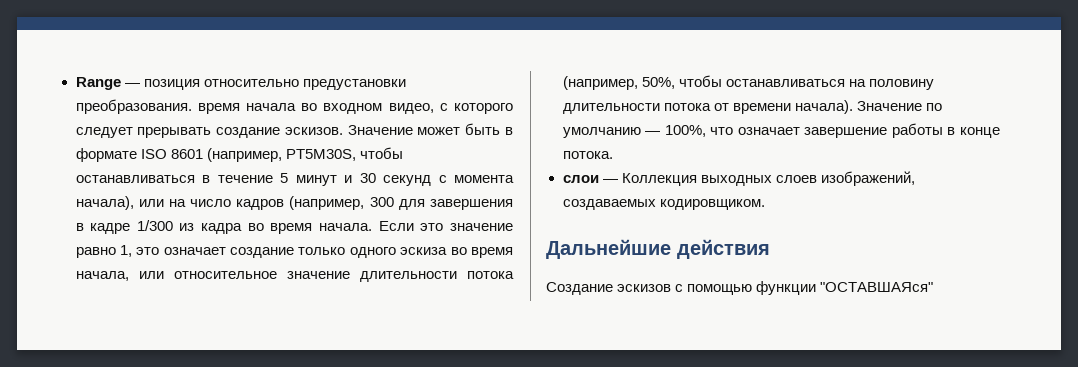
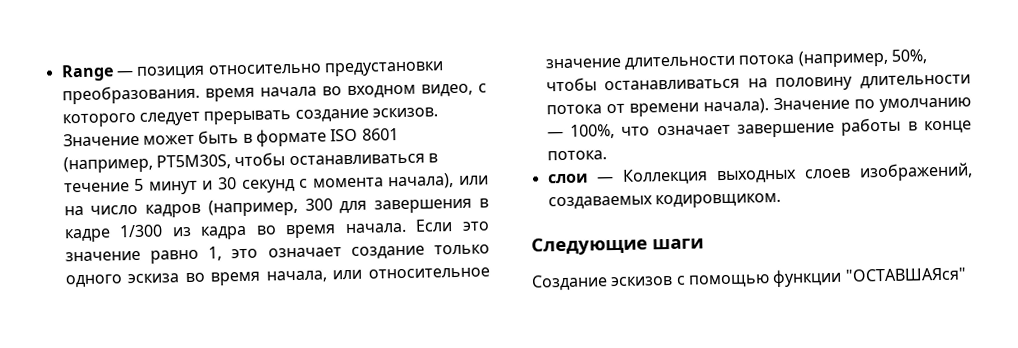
[546,239,770,259] Дальнейшие действия -> [531,236,704,256] Следующие шаги

